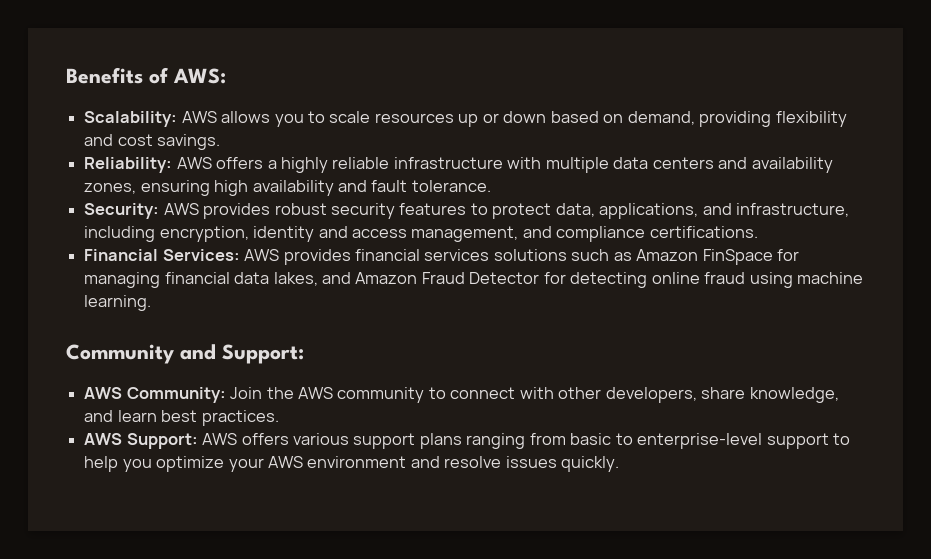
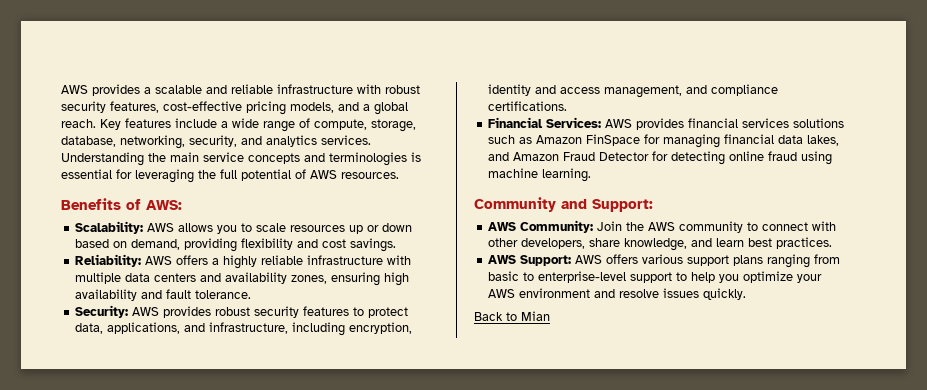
(66, 75) none -> [61,84,420,96] [61,101,408,115] [61,118,416,132] [61,135,371,149] [61,152,421,166] [61,169,399,183] AWS provides a scalable and reliable infrastructure with robust security features, cost-effective pricing models, and a global reach. Key features include a wide range of compute, storage, database, networking, security, and analytics services. Understanding the main service concepts and terminologies is essential for leveraging the full potential of AWS resources. //
(620, 464) none -> [474,311,550,321] // Back to Mian

